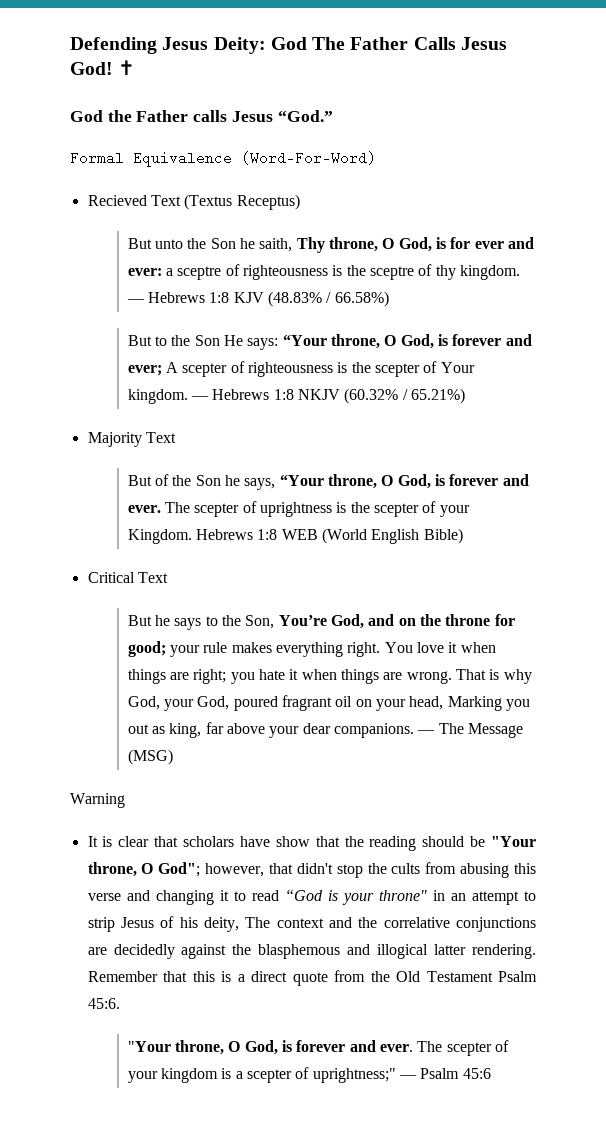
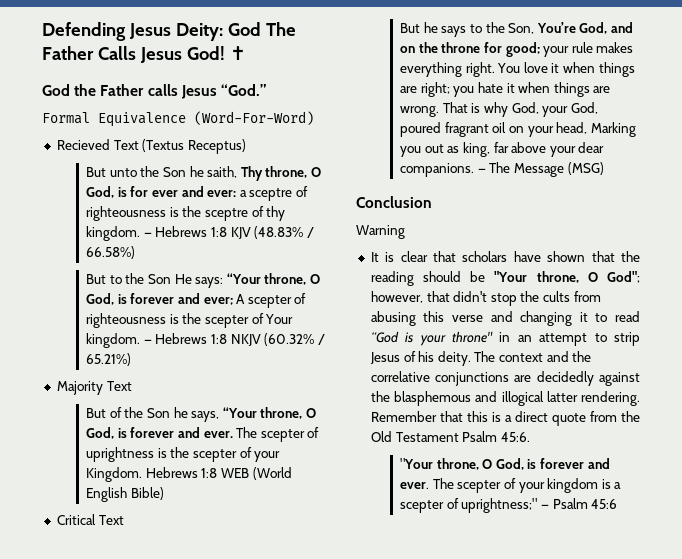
(173, 757) none -> [356,196,432,208] // Conclusion
[275,836,310,847] show -> [547,251,586,262] shown
[203,917,239,932] deity, -> [437,351,471,366] deity.

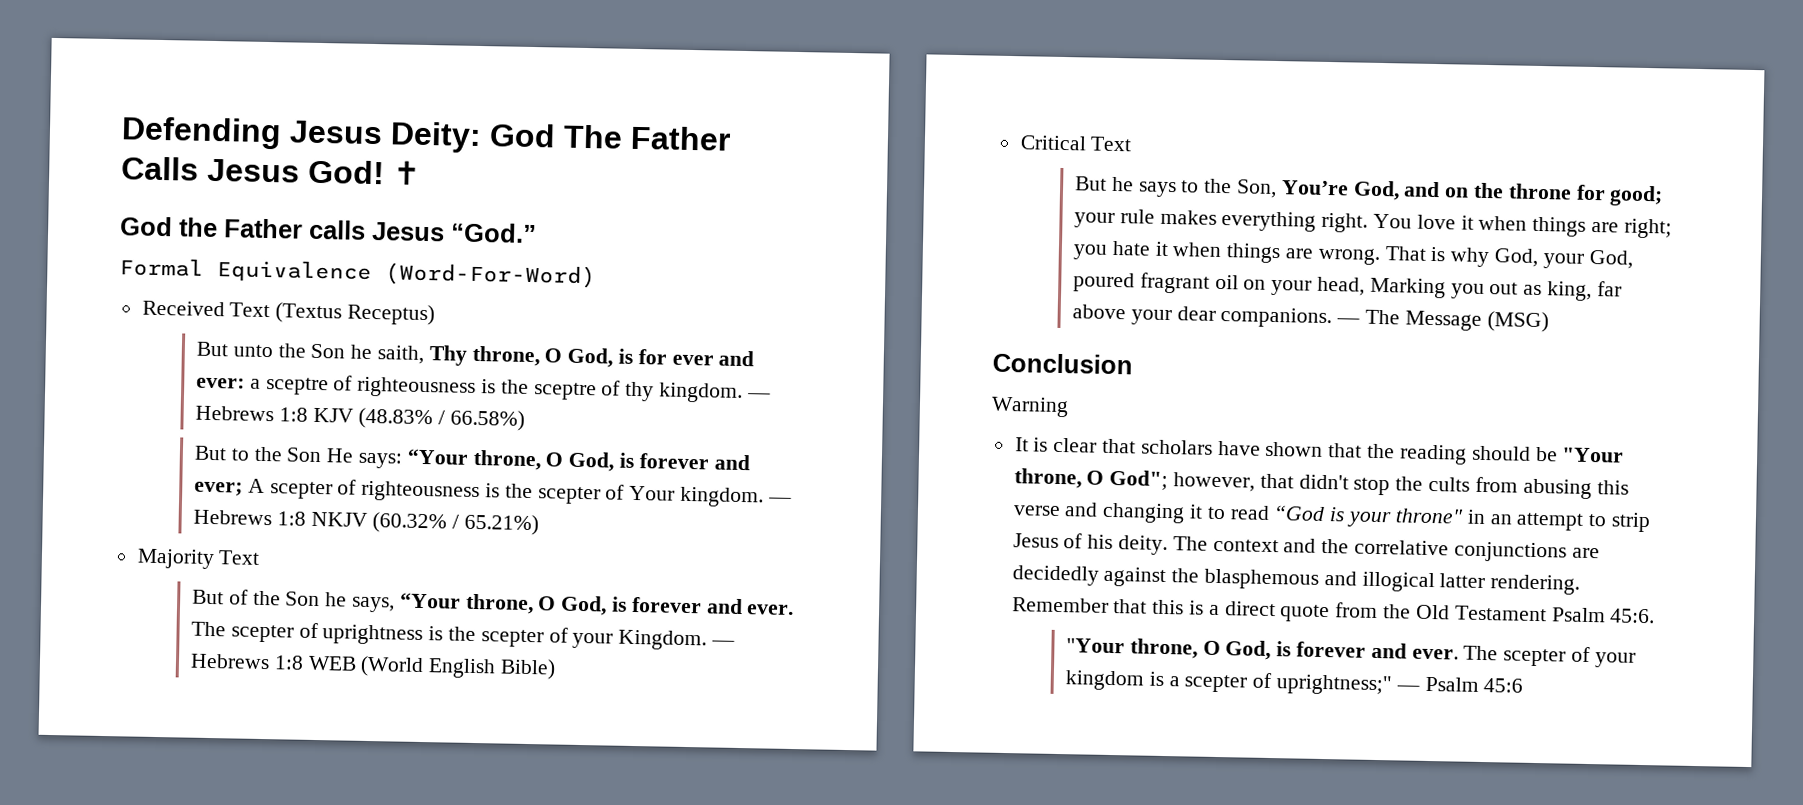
[56,139,110,150] Recieved -> [141,300,225,317] Received
(142, 474) none -> [711,640,736,646] —

